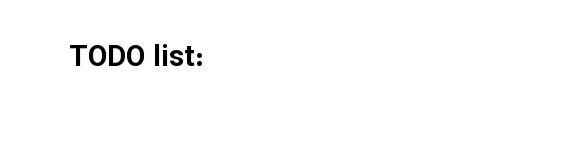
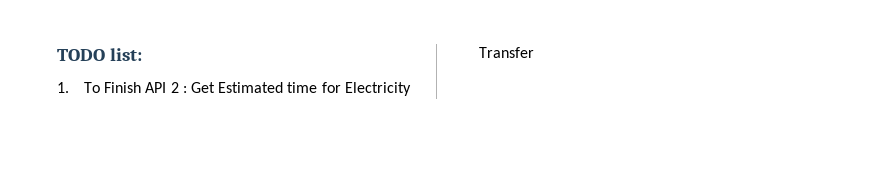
(204, 55) none -> [57,82,411,96] [479,47,535,58] // 1. To Finish API 2 : Get Estimated time for Electricity Transfer

